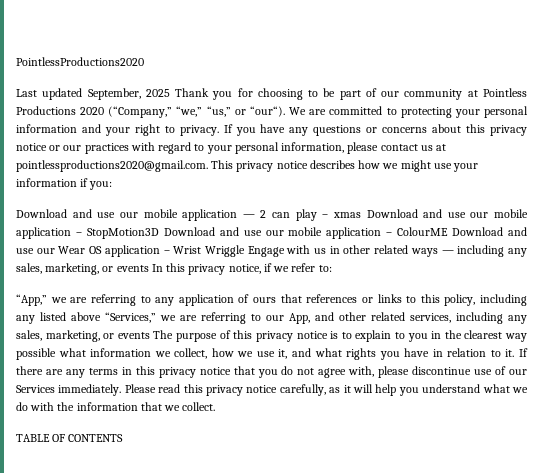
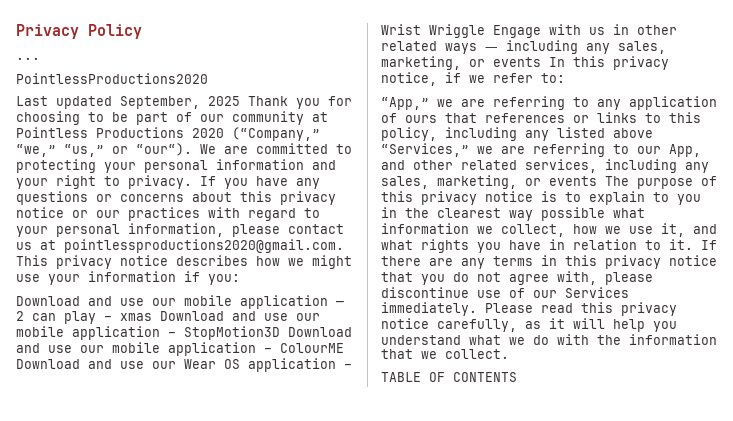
(16, 61) none -> [16,24,142,39] [16,57,40,60] Privacy Policy // ... //

